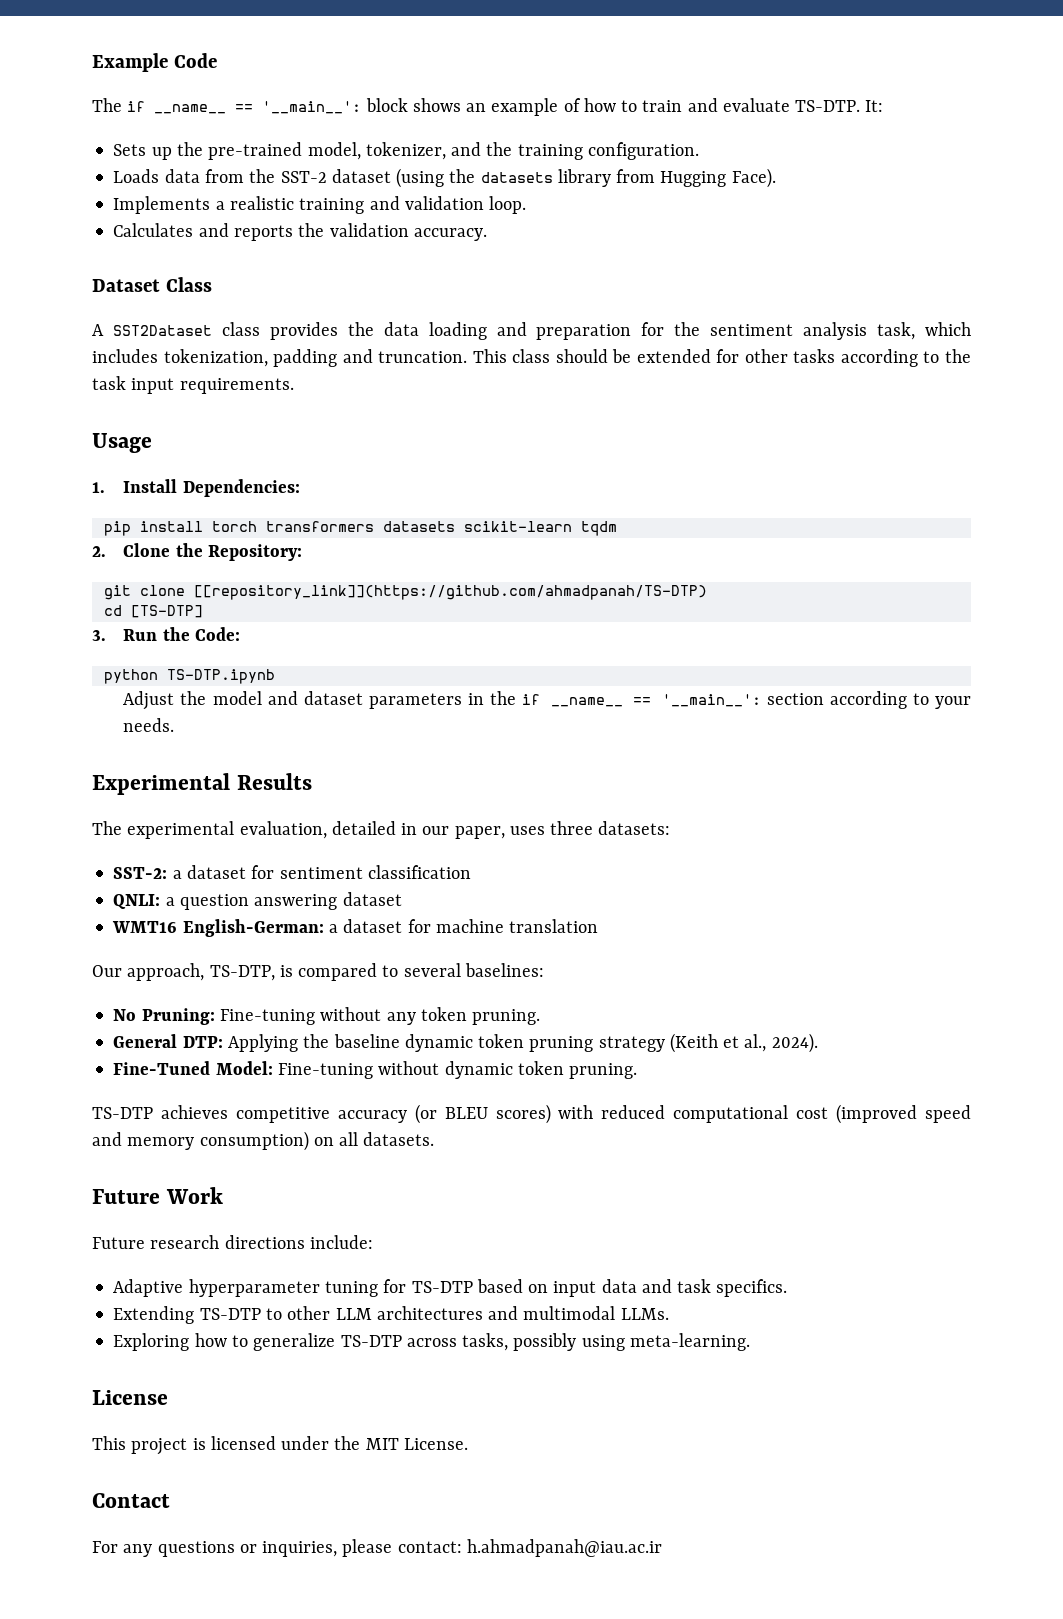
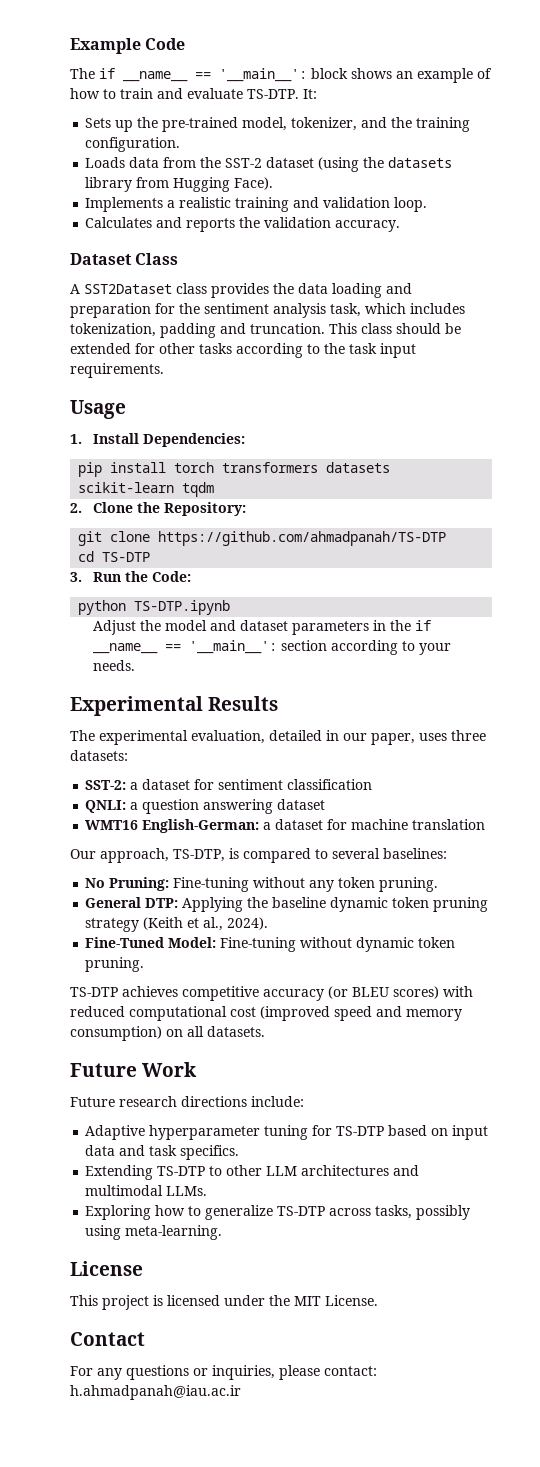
[193,585,707,600] [[repository_link]](https://github.com/ahmadpanah/TS-DTP) -> [158,531,447,546] https://github.com/ahmadpanah/TS-DTP
[130,605,203,618] [TS-DTP] -> [102,552,151,562] TS-DTP

